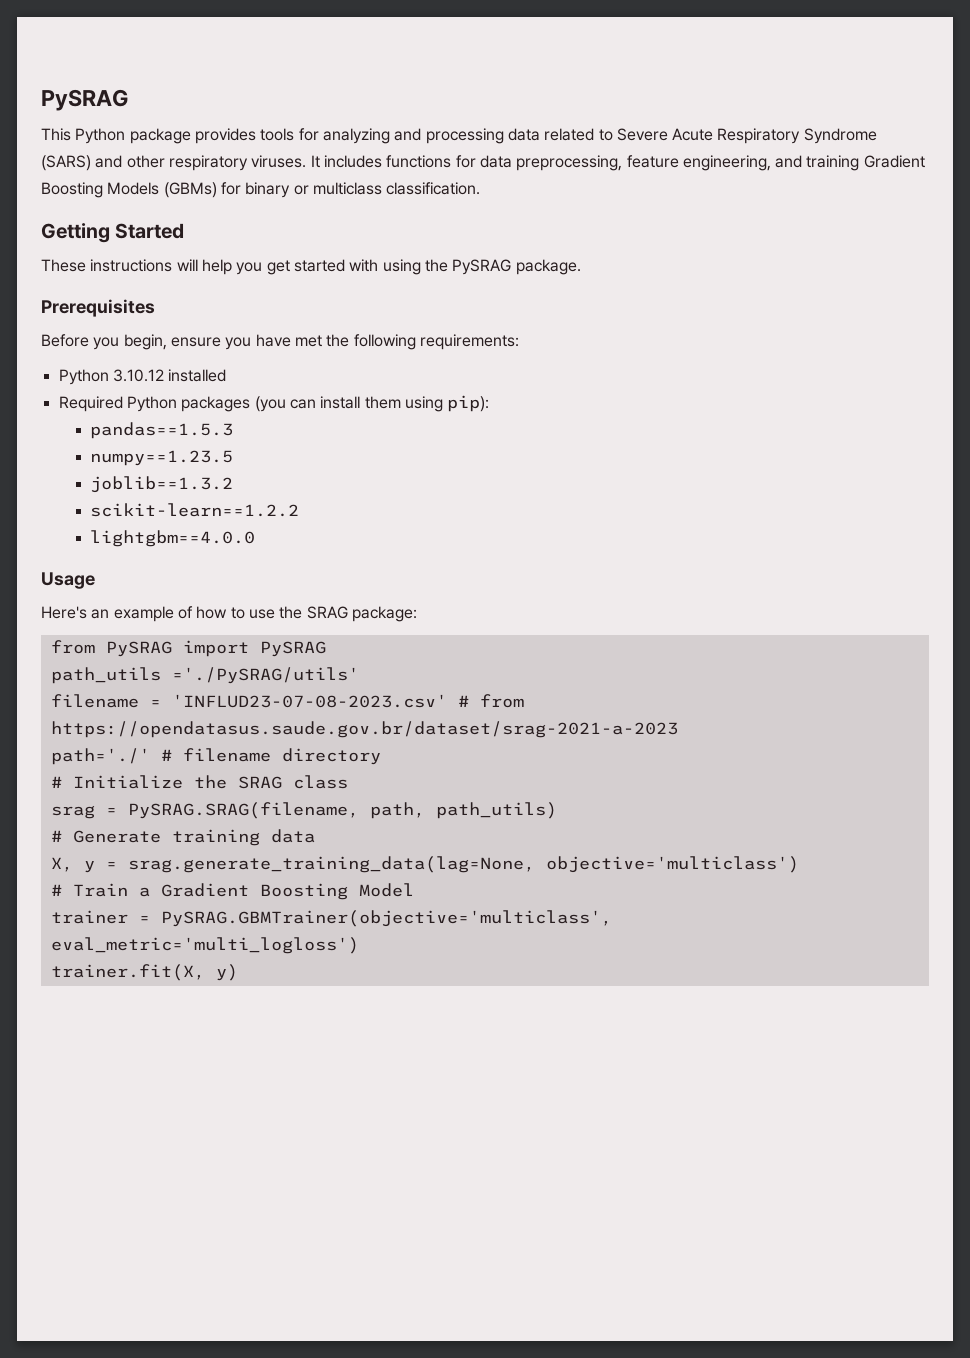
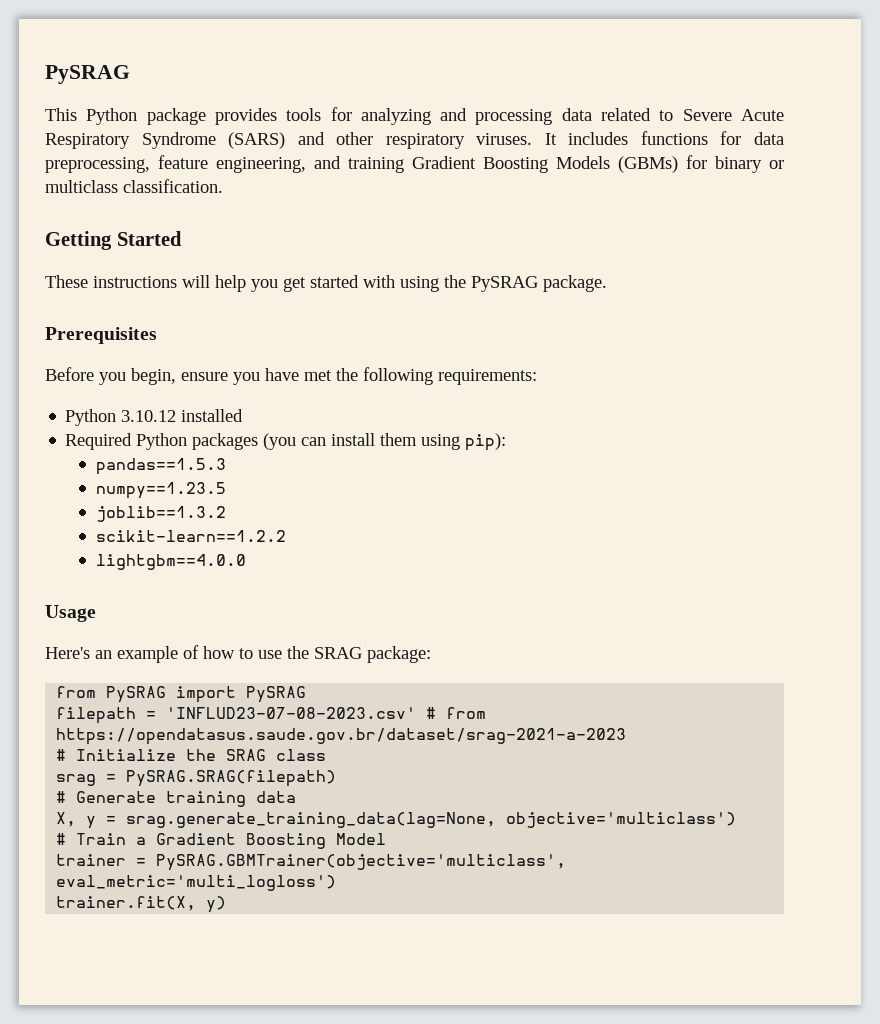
[50,667,359,684] [50,694,139,708] path_utils ='./PySRAG/utils' // filename -> [56,707,137,724] filepath
[50,748,381,765] // path='./' # filename directory -> (627, 736) none
[127,802,557,819] PySRAG.SRAG(filename, path, path_utils) -> [126,770,337,787] PySRAG.SRAG(filepath)

